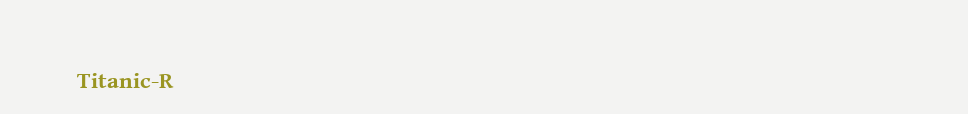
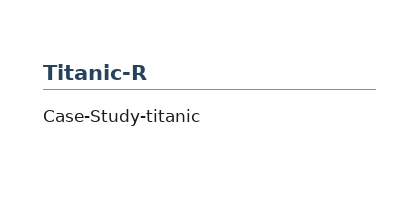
(174, 80) none -> [43,109,200,126] // Case-Study-titanic

